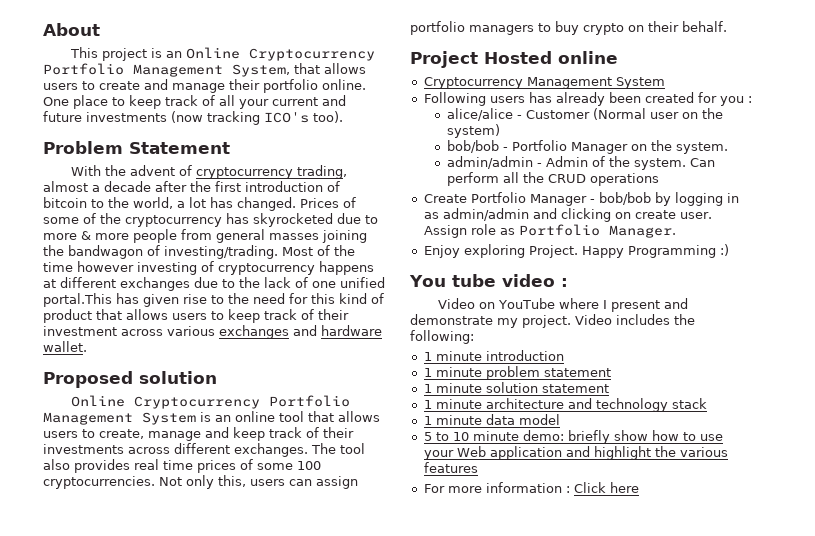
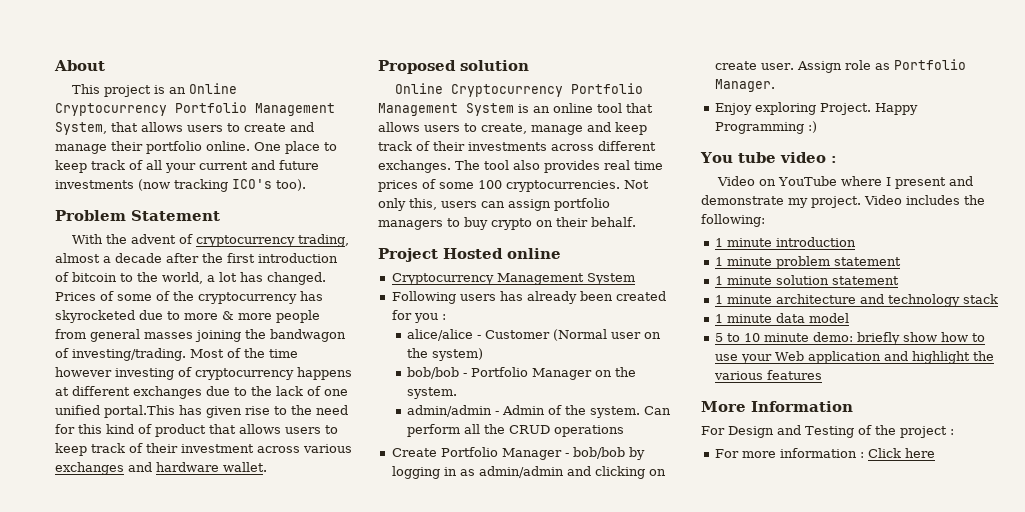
(478, 467) none -> [701,401,853,412] [701,425,954,438] // More Information // For Design and Testing of the project :

